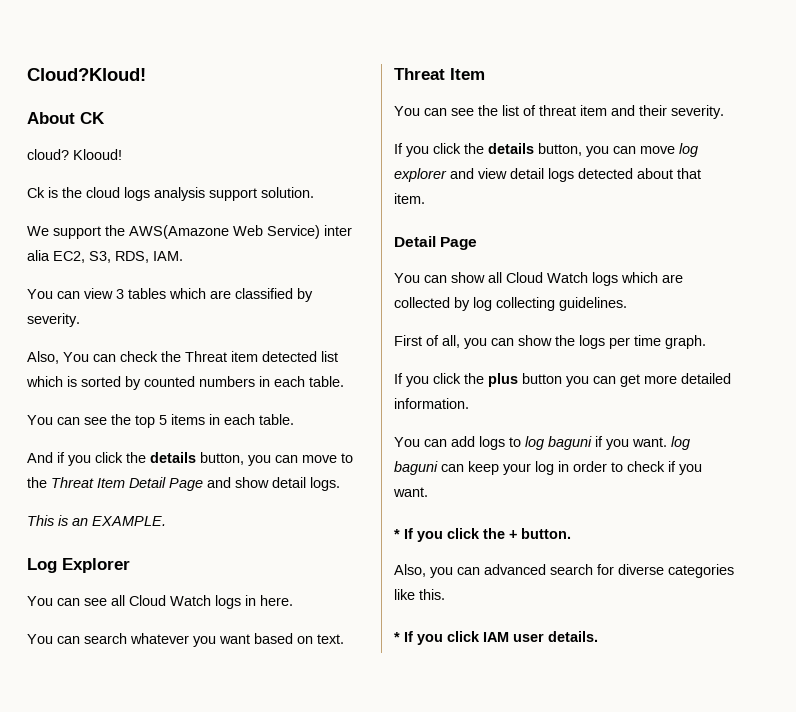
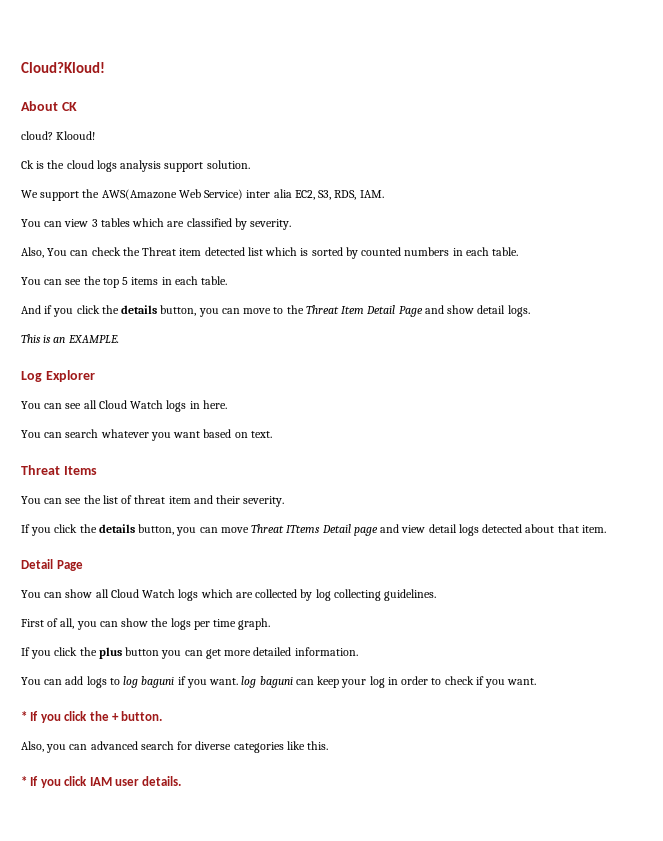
[450,68,485,80] Item -> [63,466,97,475] Items
[679,143,698,157] [394,168,447,182] log explorer -> [251,524,378,536] Threat ITtems Detail page

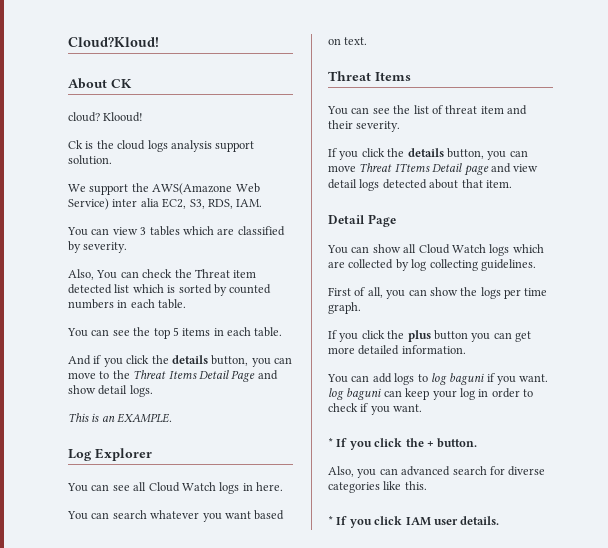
[341,306,365,314] Item -> [168,371,197,379] Items

